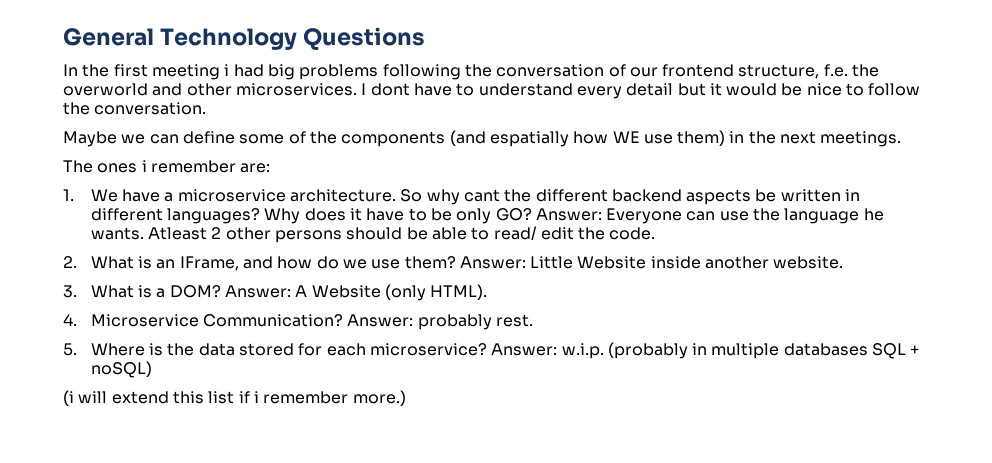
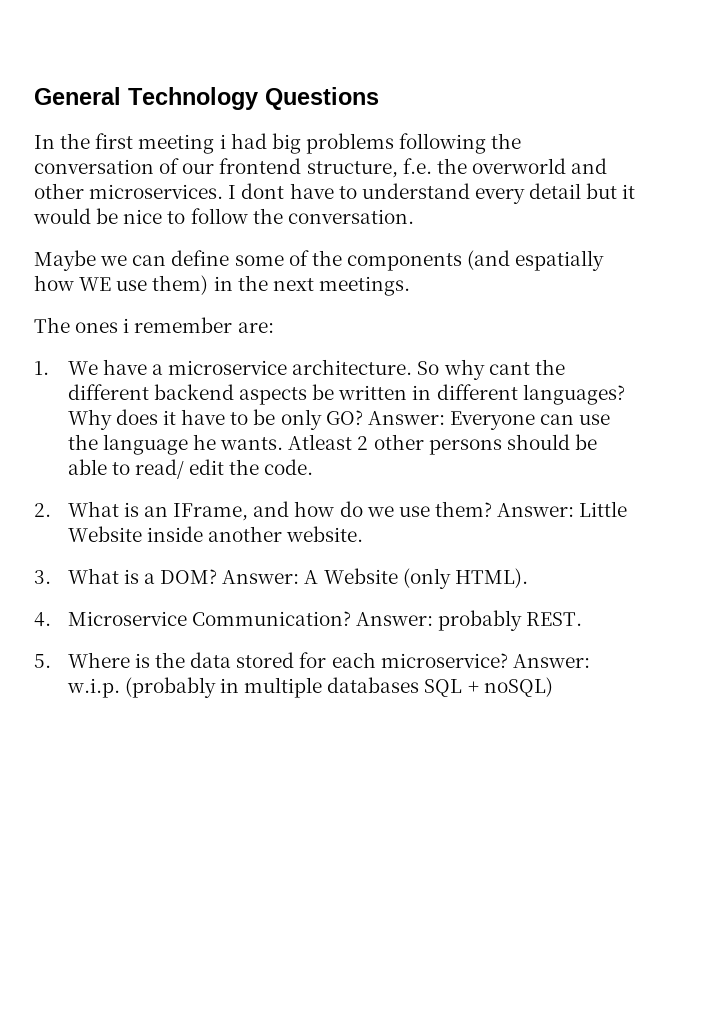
[495,314,533,327] rest. -> [526,612,583,626] REST.
[63,390,406,406] // (i will extend this list if i remember more.) -> (553, 687) none

